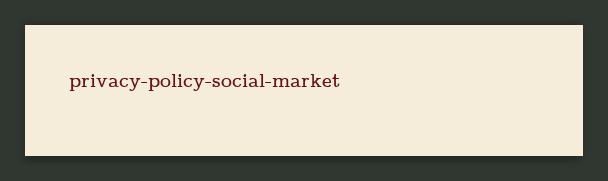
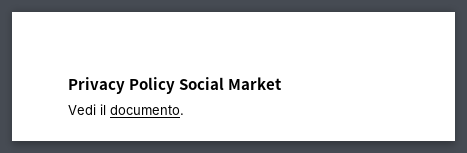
[69,74,341,91] privacy-policy-social-market -> [68,77,283,94] [68,104,184,115] Privacy Policy Social Market // Vedi il documento.

